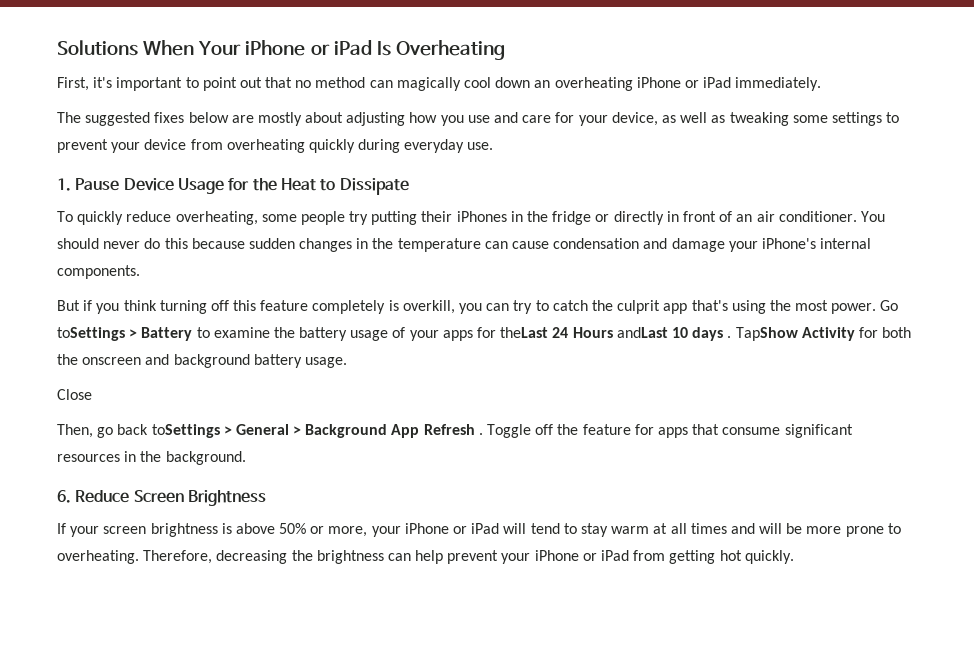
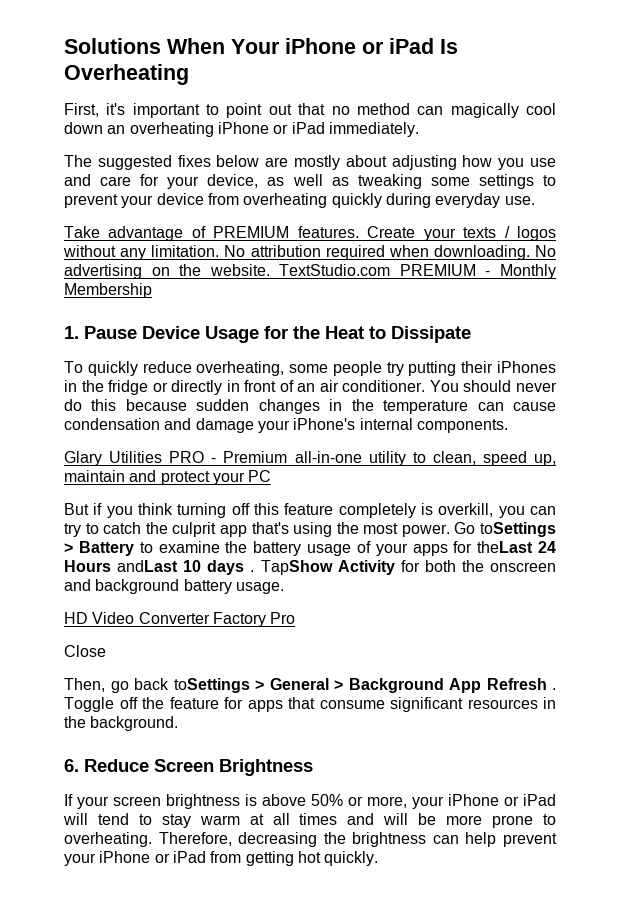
(494, 146) none -> [64,226,557,241] [63,245,556,260] [64,264,556,279] [64,283,152,298] // Take advantage of PREMIUM features. Create your texts / logos without any limitation. No attribution required when downloading. No advertising on the website. TextStudio.com PREMIUM - Monthly Membership
(140, 272) none -> [64,451,557,466] [64,470,272,485] // Glary Utilities PRO - Premium all-in-one utility to clean, speed up, maintain and protect your PC
(347, 362) none -> [64,612,296,627] // HD Video Converter Factory Pro

